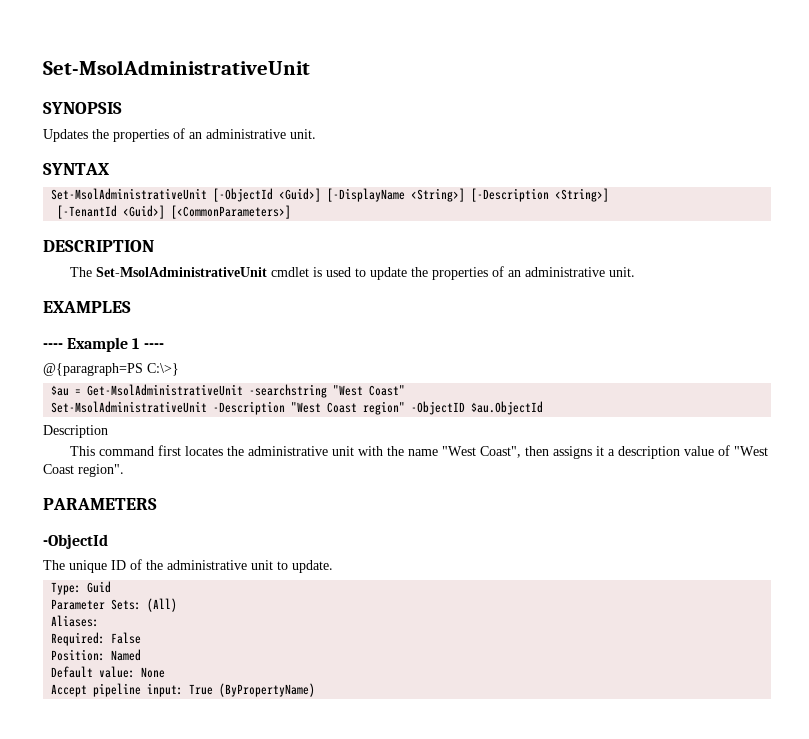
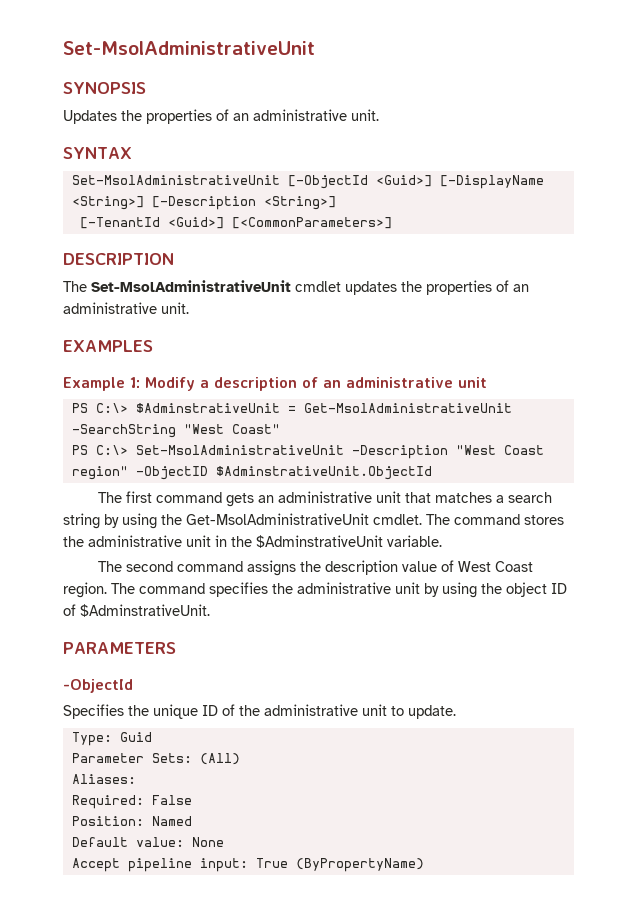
[312,267,407,280] is used to update -> [345,281,397,295] updates
[43,337,164,352] [43,363,179,376] [51,385,70,396] ---- Example 1 ---- // @{paragraph=PS C:\>} // $au -> [63,377,487,391] [71,403,280,413] Example 1: Modify a description of an administrative unit // PS C:\> $AdminstrativeUnit
[249,384,328,398] -searchstring -> [71,424,176,438] -SearchString
(406, 390) none -> [71,445,128,455] PS C:\>
[471,401,544,415] [43,425,108,438] [69,445,768,459] [43,464,124,477] $au.ObjectId // Description // This command first locates the administrative unit with the name "West Coast", then assigns it a description value of "West Coast region". -> [215,466,432,480] [97,491,552,507] [63,513,564,529] [63,535,442,548] [97,560,533,576] [63,582,567,598] [63,604,210,617] $AdminstrativeUnit.ObjectId // The first command gets an administrative unit that matches a search string by using the Get-MsolAdministrativeUnit cmdlet. The command stores the administrative unit in the $AdminstrativeUnit variable. // The second command assigns the description value of West Coast region. The command specifies the administrative unit by using the object ID of $AdminstrativeUnit.
[43,560,65,570] The -> [63,704,149,719] Specifies the

